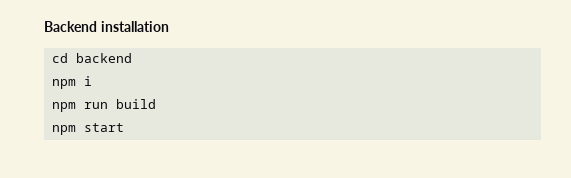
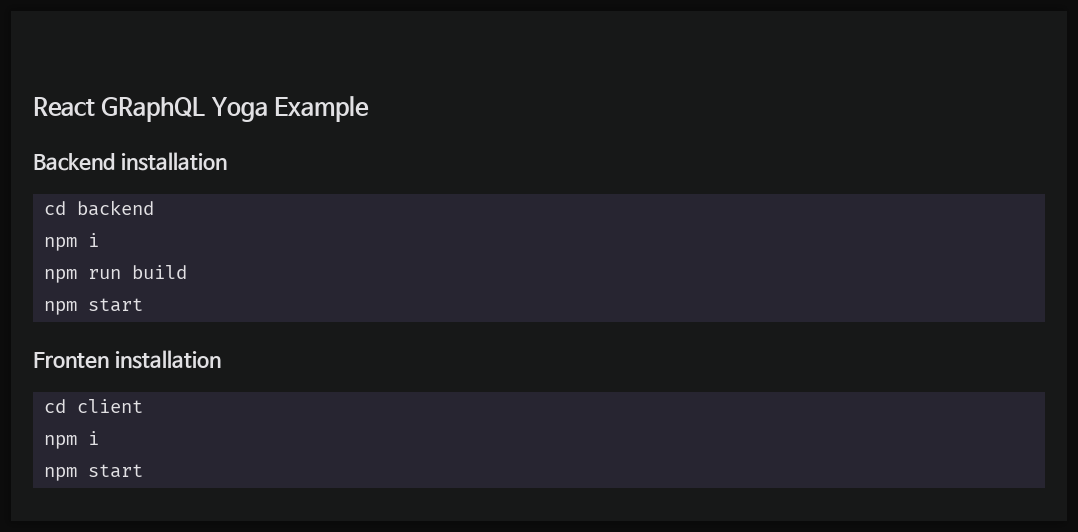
(44, 26) none -> [33,96,370,122] React GRaphQL Yoga Example //
(124, 127) none -> [33,350,221,369] [43,399,143,413] [43,431,99,449] [43,464,143,481] // Fronten installation // cd client // npm i // npm start

